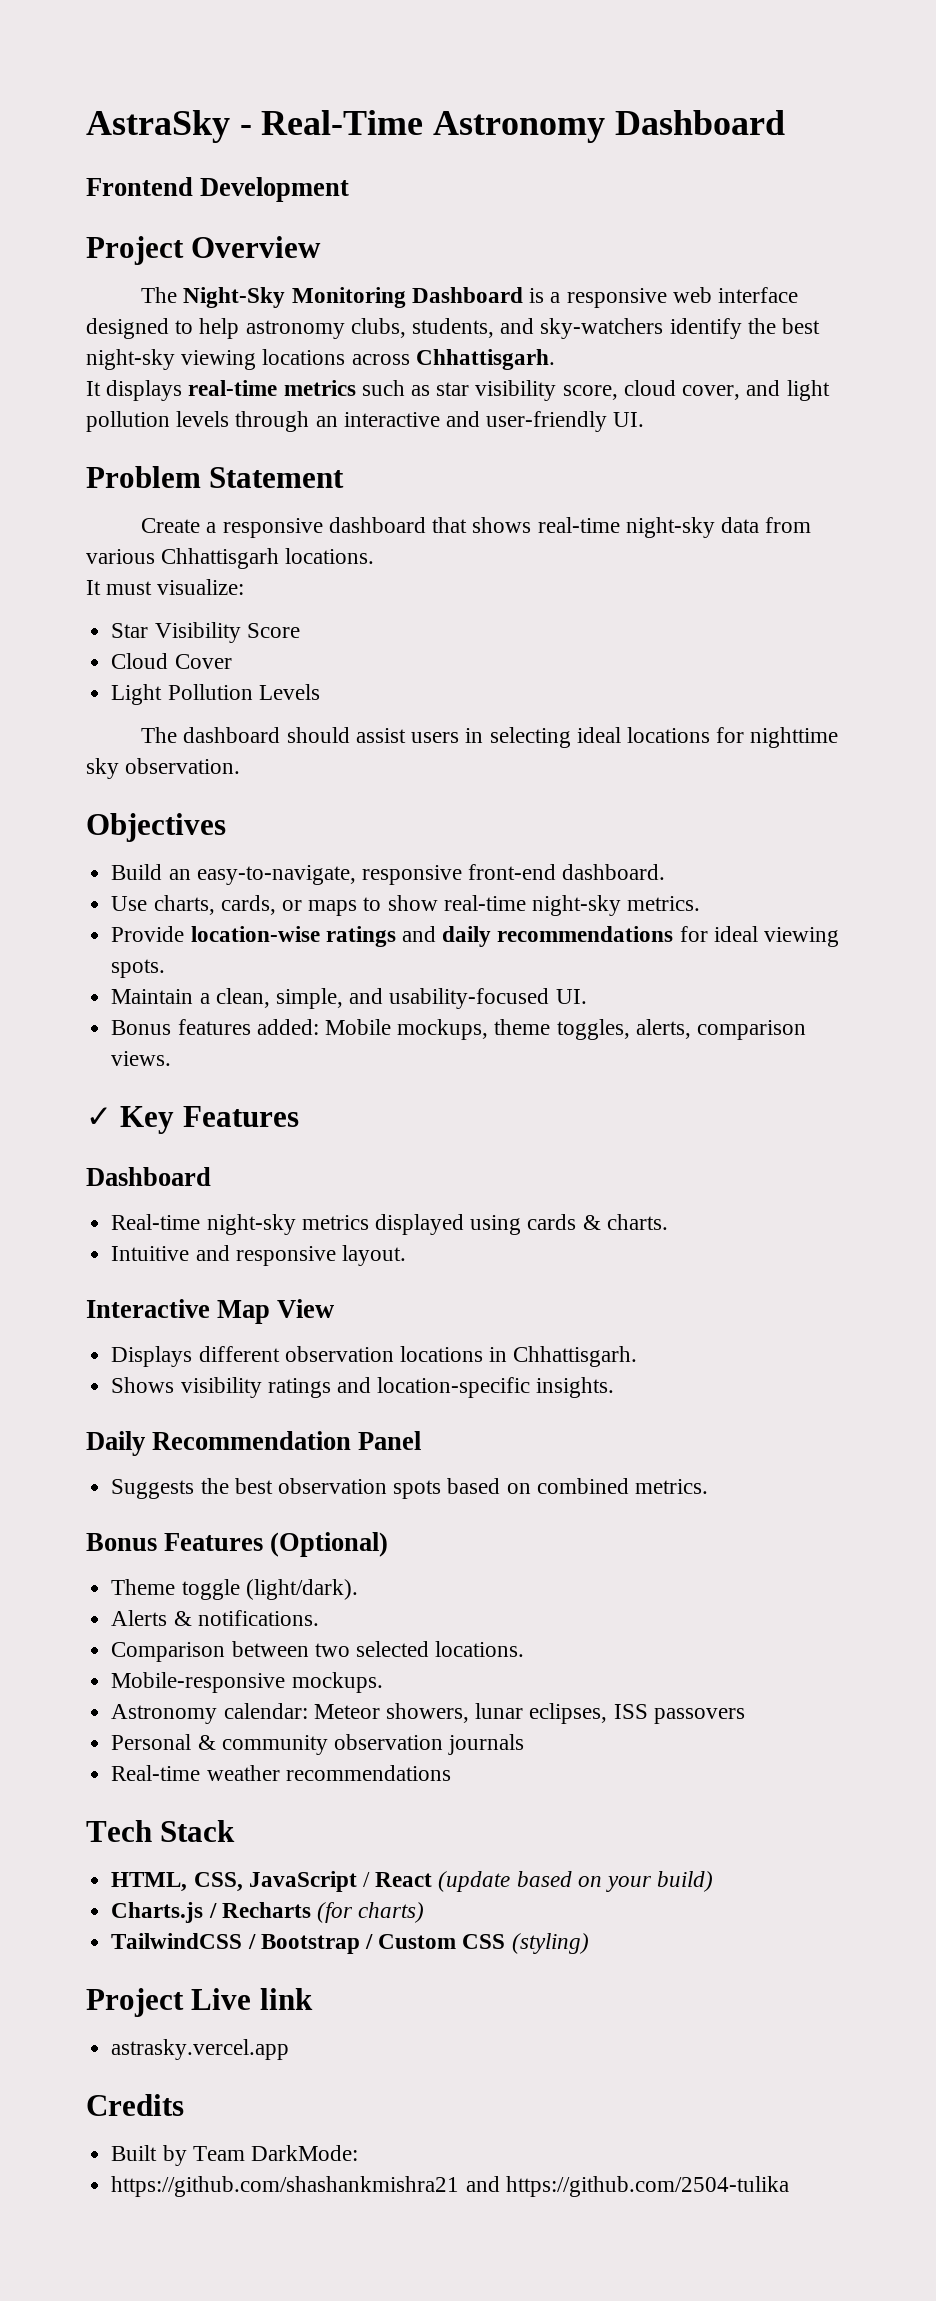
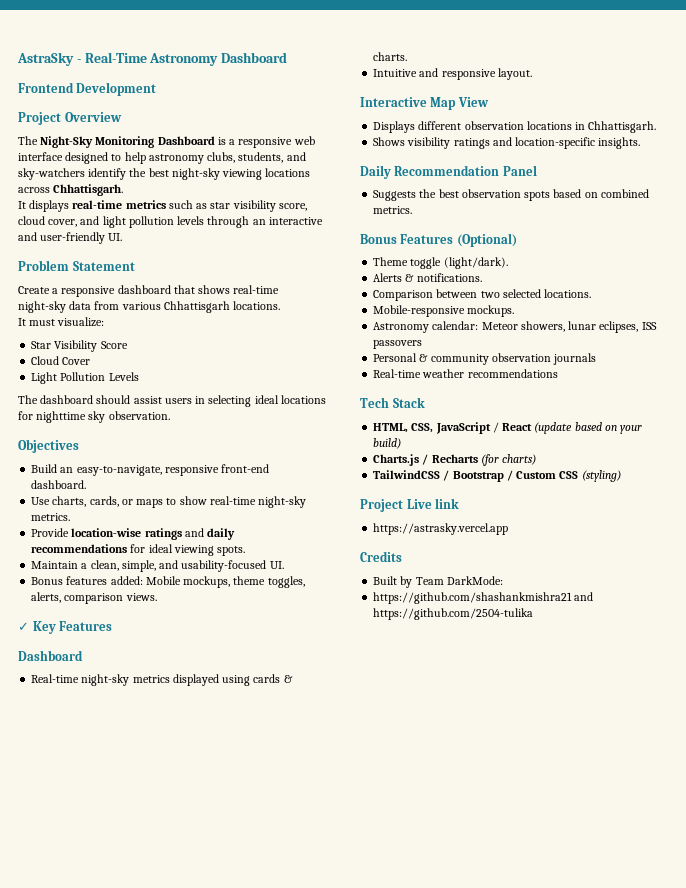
[111,2039,290,2060] astrasky.vercel.app -> [373,523,509,535] https://astrasky.vercel.app

